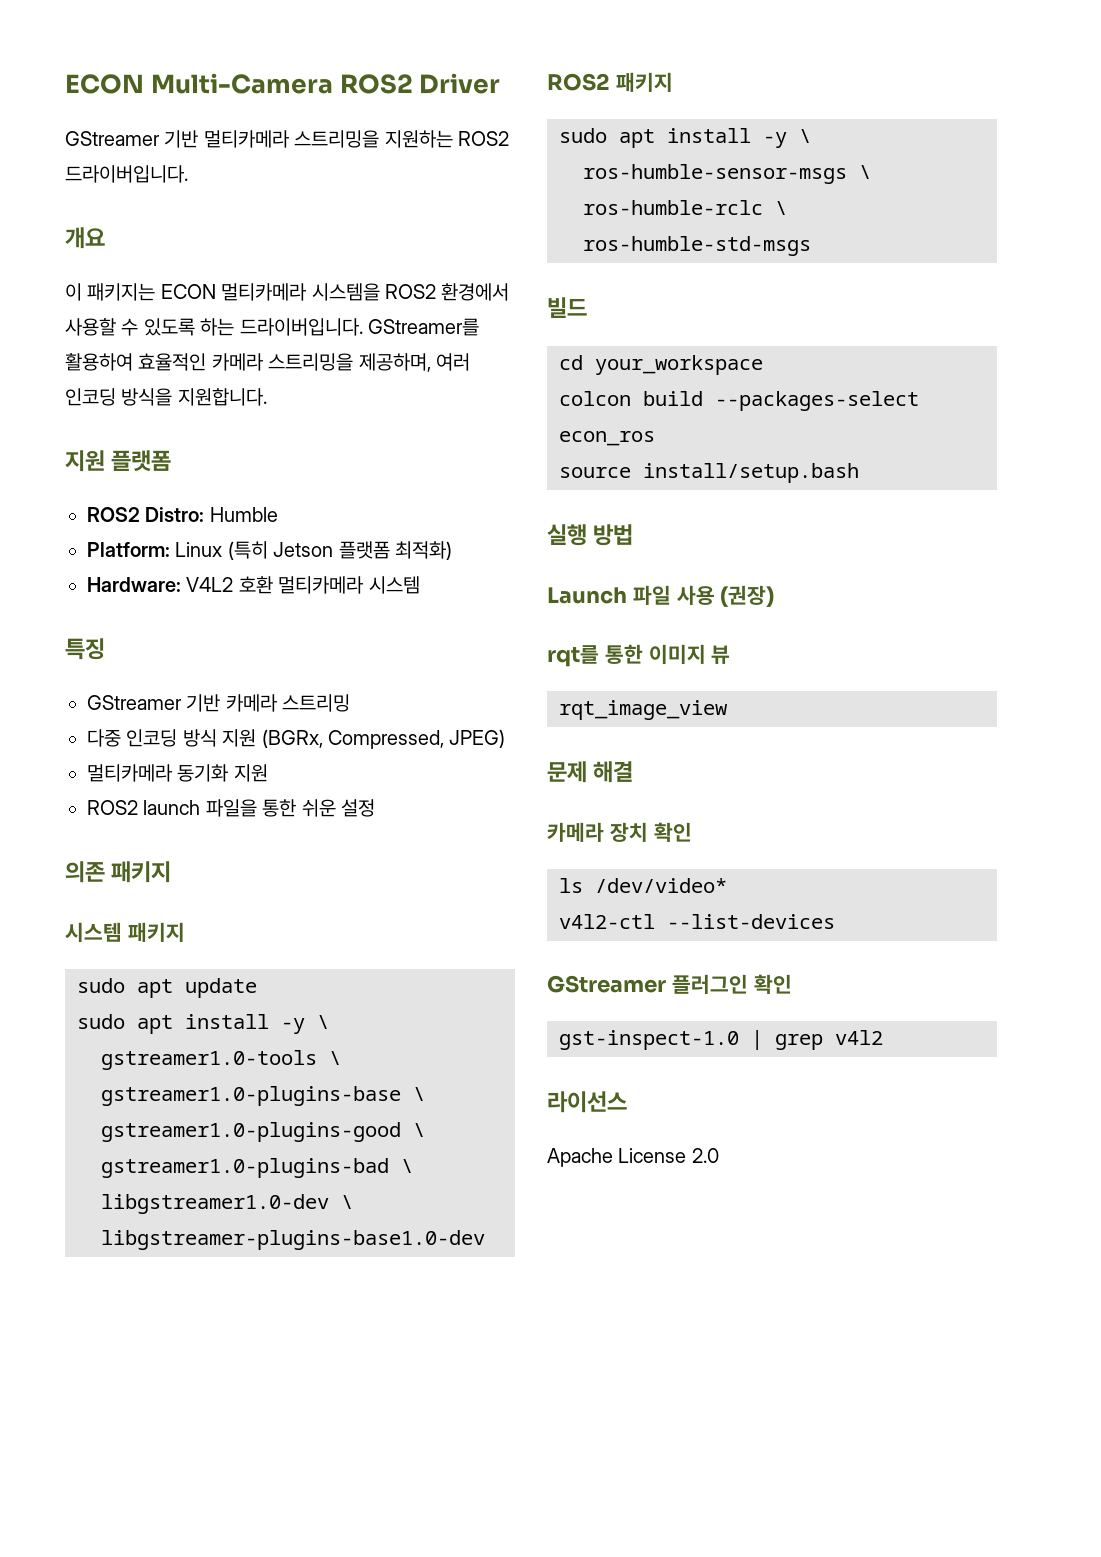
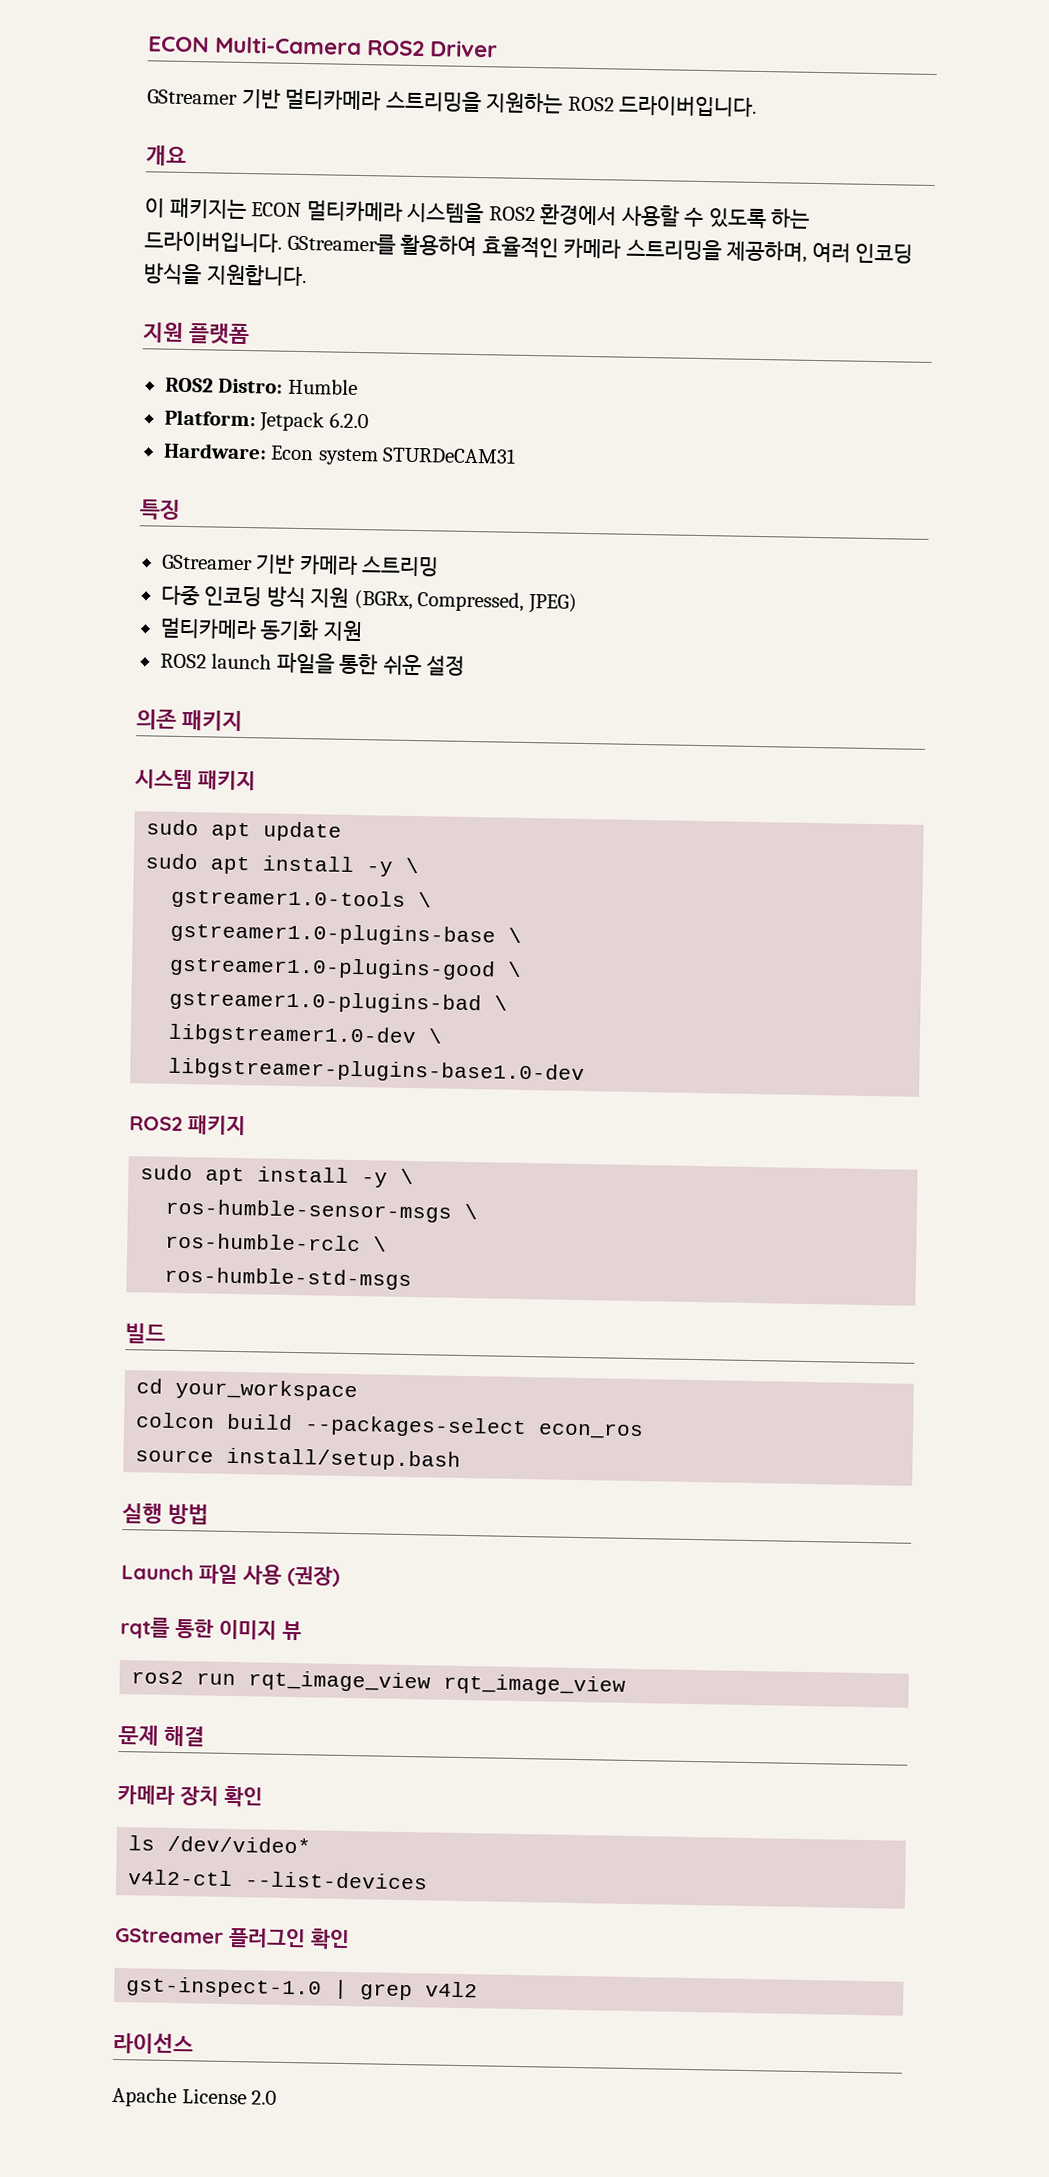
[175,541,452,560] [87,576,420,594] Linux (특히 Jetson 플랫폼 최적화) // Hardware: V4L2 호환 멀티카메라 시스템 -> [259,411,369,433] [162,442,517,466] Jetpack 6.2.0 // Hardware: Econ system STURDeCAM31
(731, 654) none -> [131,1670,432,1693] ros2 run rqt_image_view

